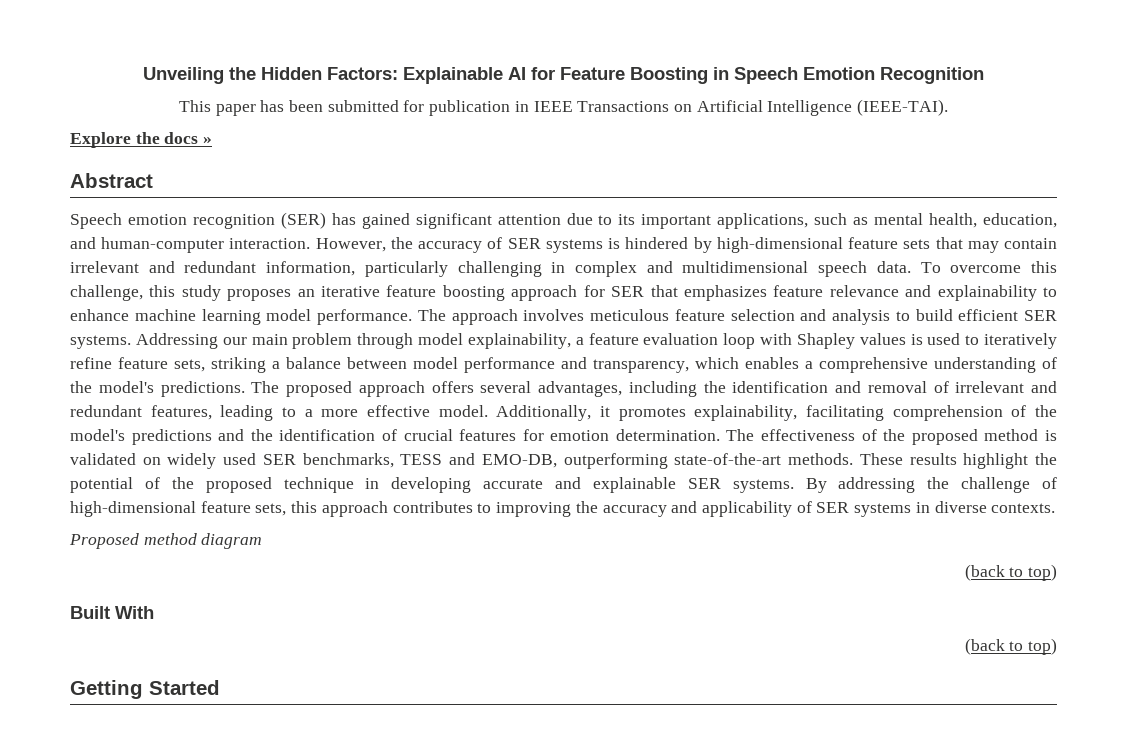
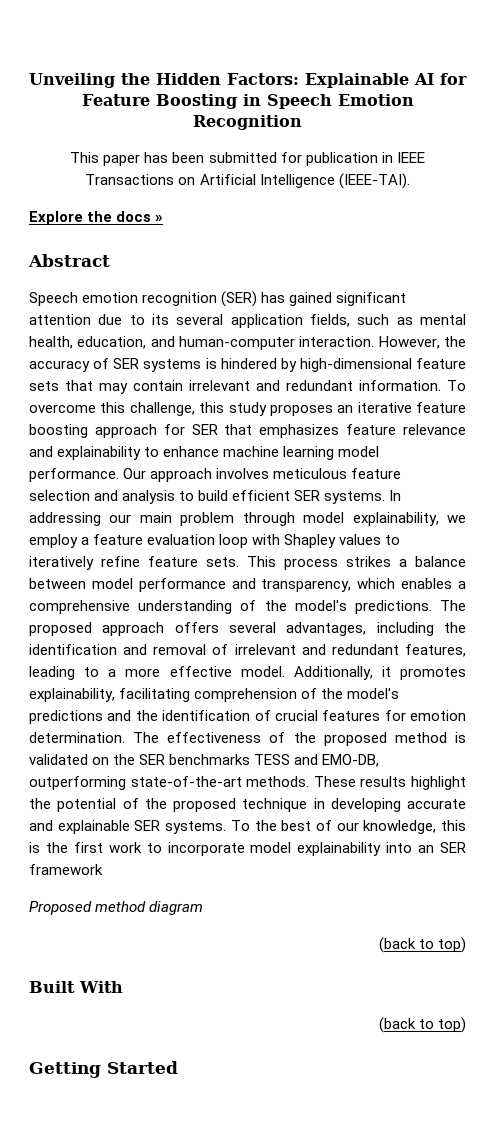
[641,213,809,229] important applications, -> [176,314,351,328] several application fields,
[266,261,911,277] information, particularly challenging in complex and multidimensional speech data. -> [359,380,441,391] information.
[417,309,446,321] The -> [123,468,147,479] Our
[135,333,218,349] Addressing -> [389,490,402,501] [29,512,101,526] In addressing
(571, 341) none -> [447,515,467,523] [29,534,78,548] we employ
[910,333,961,345] is used -> (382, 539) none
[174,357,266,373] sets, striking -> [206,556,391,570] sets. This process strikes
[167,453,394,469] widely used SER benchmarks, -> [113,754,251,765] the SER benchmarks
[805,477,1057,493] [70,501,1056,517] By addressing the challenge of high-dimensional feature sets, this approach contributes to improving the accuracy and applicability of SER systems in diverse contexts. -> [230,820,466,834] [29,842,466,856] [29,864,103,875] To the best of our knowledge, this is the first work to incorporate model explainability into an SER framework

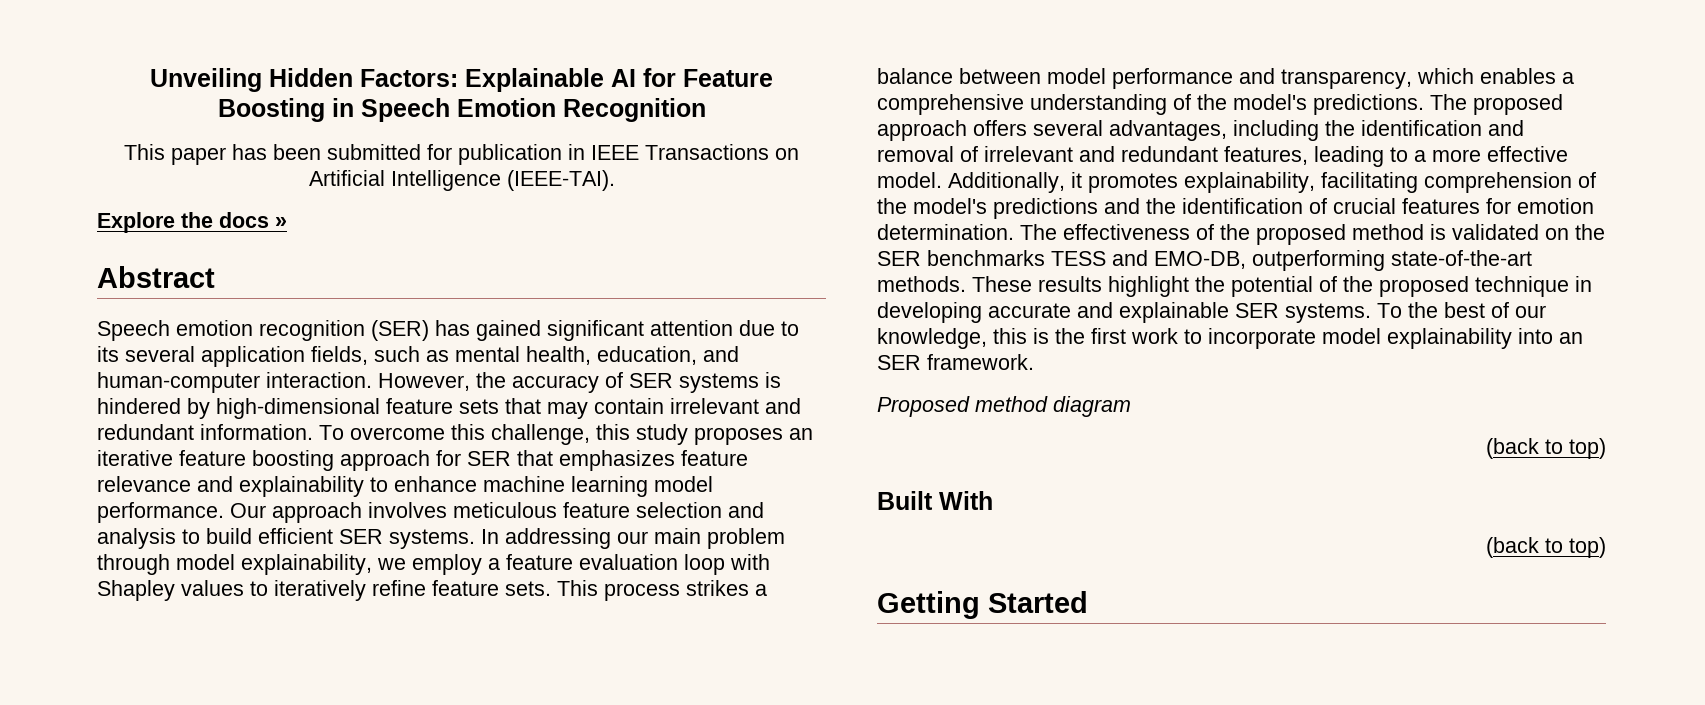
[121,73,151,85] the -> (262, 80) none
[29,864,103,875] framework -> [927,354,1034,370] framework.

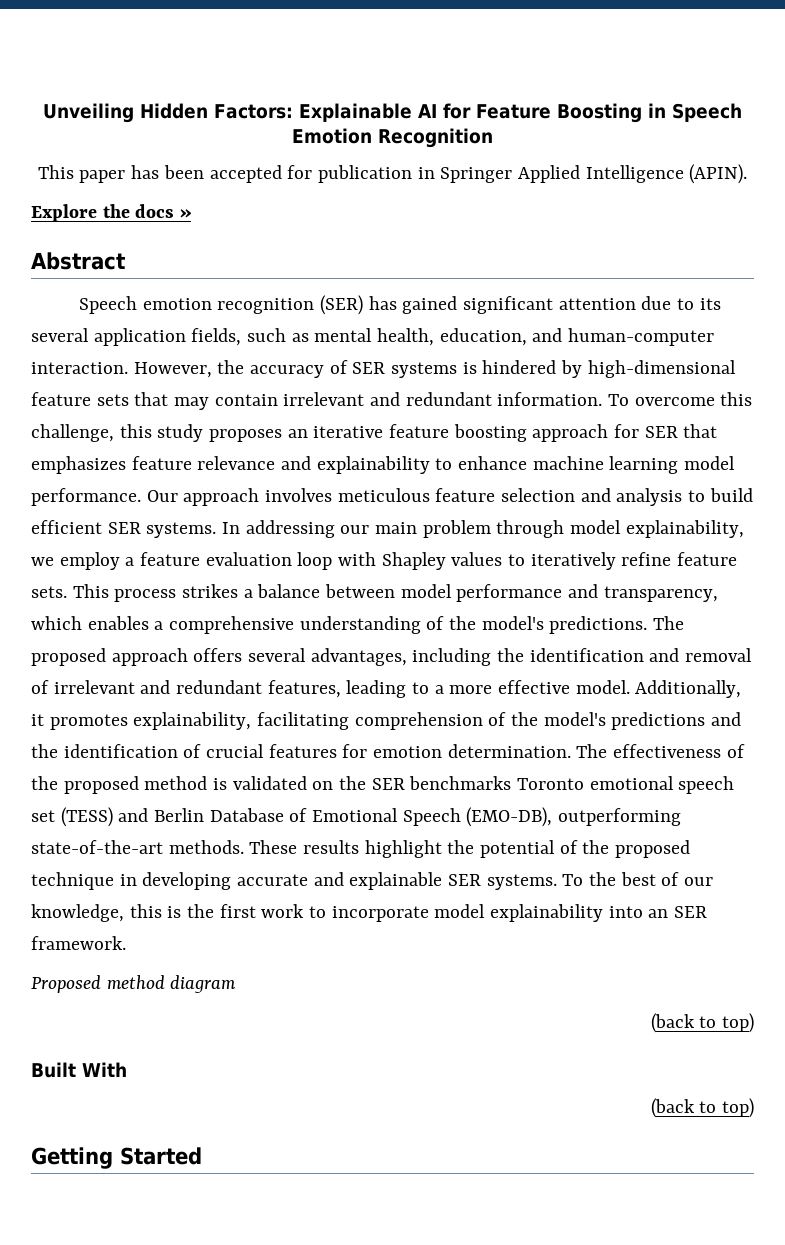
[327,144,421,160] submitted -> [209,165,282,183] accepted
[591,144,799,160] [308,170,615,191] IEEE Transactions on Artificial Intelligence (IEEE-TAI). -> [440,164,748,184] Springer Applied Intelligence (APIN).
[1051,250,1246,269] TESS and EMO-DB, -> [517,776,735,794] [31,807,553,827] Toronto emotional speech set (TESS) and Berlin Database of Emotional Speech (EMO-DB),

